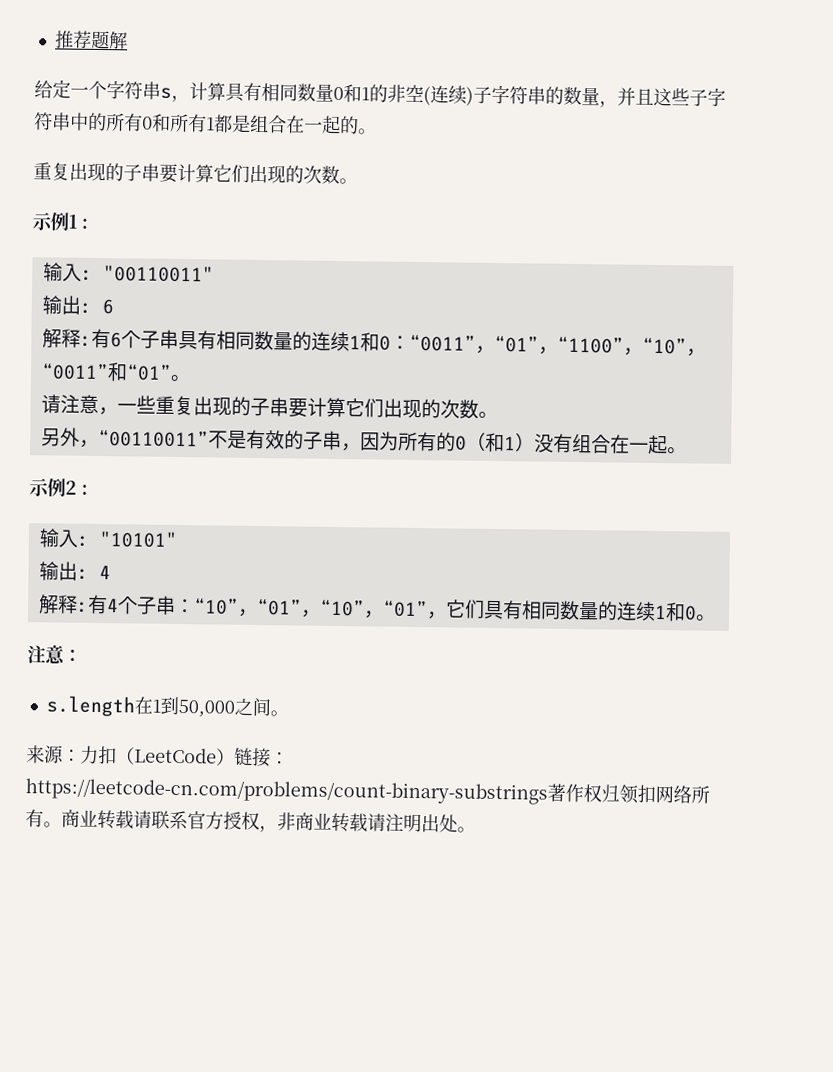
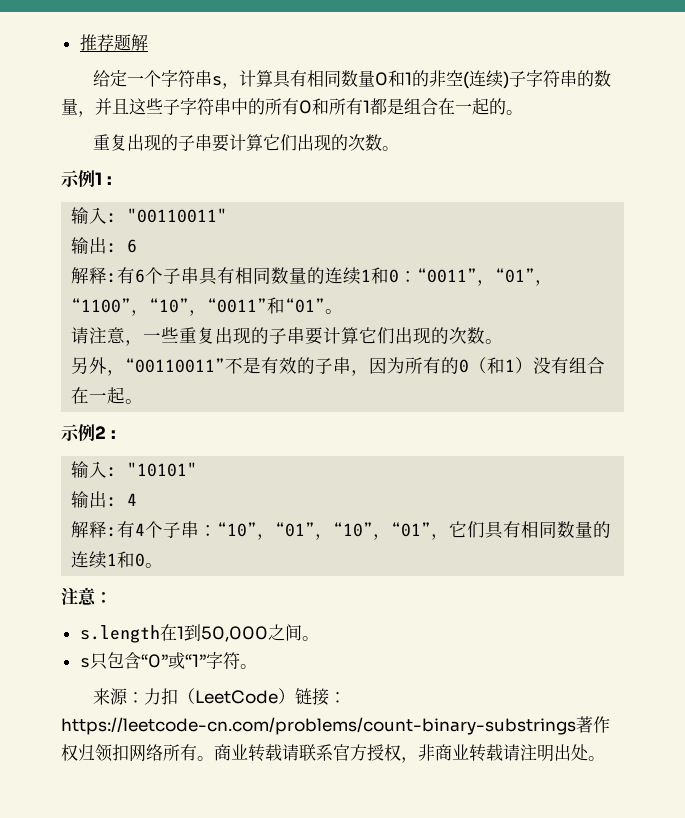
(289, 713) none -> [79,652,257,670] // s只包含“0”或“1”字符。

